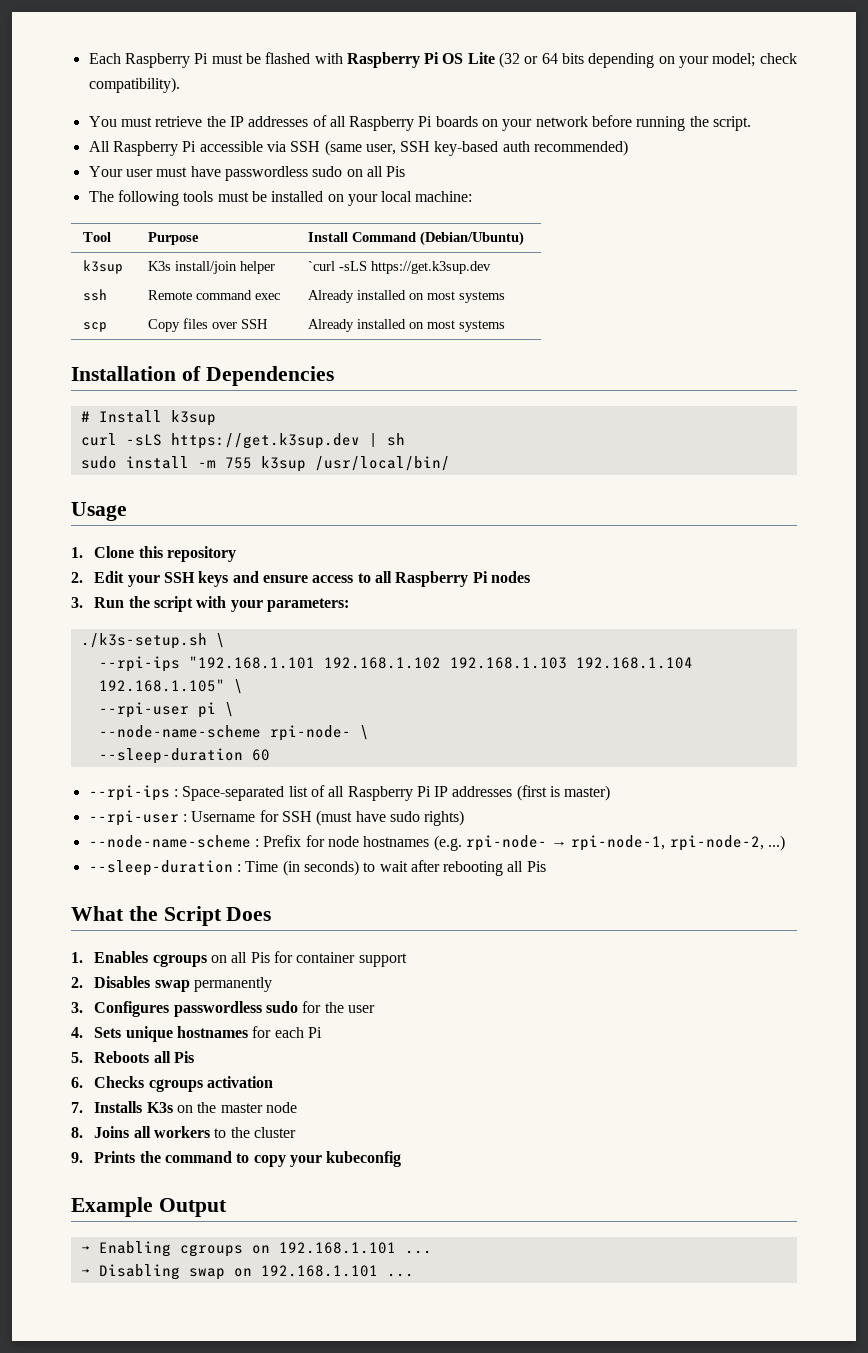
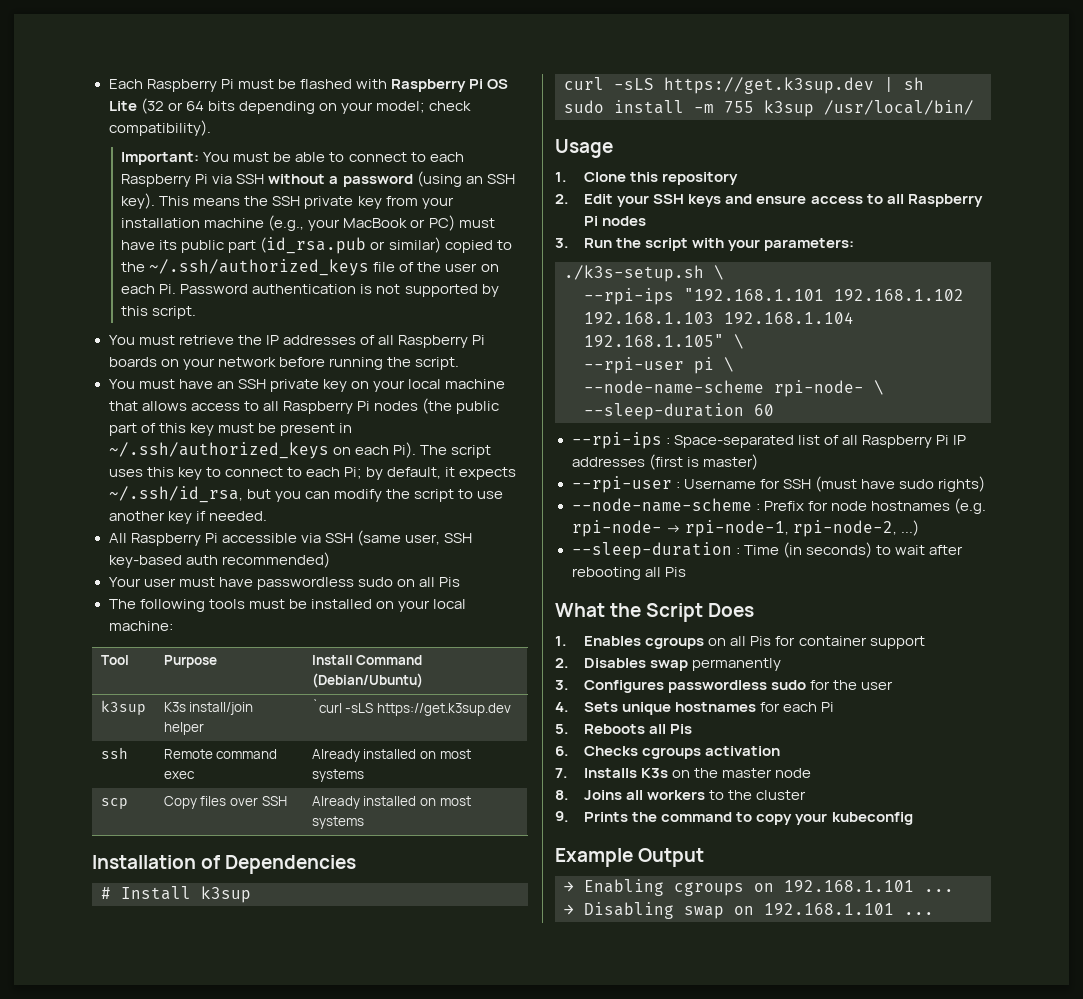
(180, 85) none -> [121,152,464,165] [121,171,515,187] [121,193,454,209] [121,215,495,231] [121,237,512,254] [121,259,499,276] [121,284,499,297] [121,306,197,319] // Important: You must be able to connect to each Raspberry Pi via SSH without a password (using an SSH key). This means the SSH private key from your installation machine (e.g., your MacBook or PC) must have its public part (id_rsa.pub or similar) copied to the ~/.ssh/authorized_keys file of the user on each Pi. Password authentication is not supported by this script.
(752, 123) none -> [108,379,506,392] [108,398,499,414] [108,423,352,436] [108,442,491,459] [108,467,517,480] [108,486,503,503] [108,511,267,524] // You must have an SSH private key on your local machine that allows access to all Raspberry Pi nodes (the public part of this key must be present in ~/.ssh/authorized_keys on each Pi). The script uses this key to connect to each Pi; by default, it expects ~/.ssh/id_rsa, but you can modify the script to use another key if needed.

